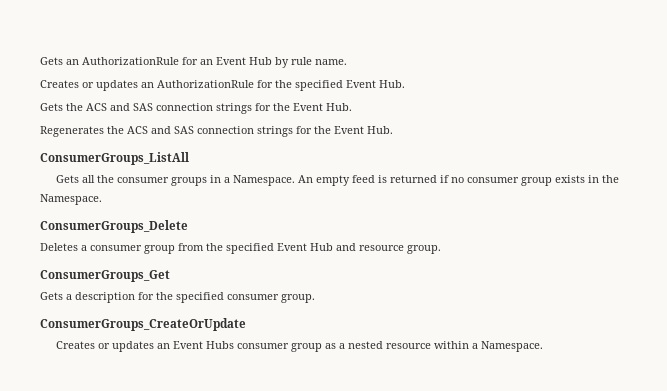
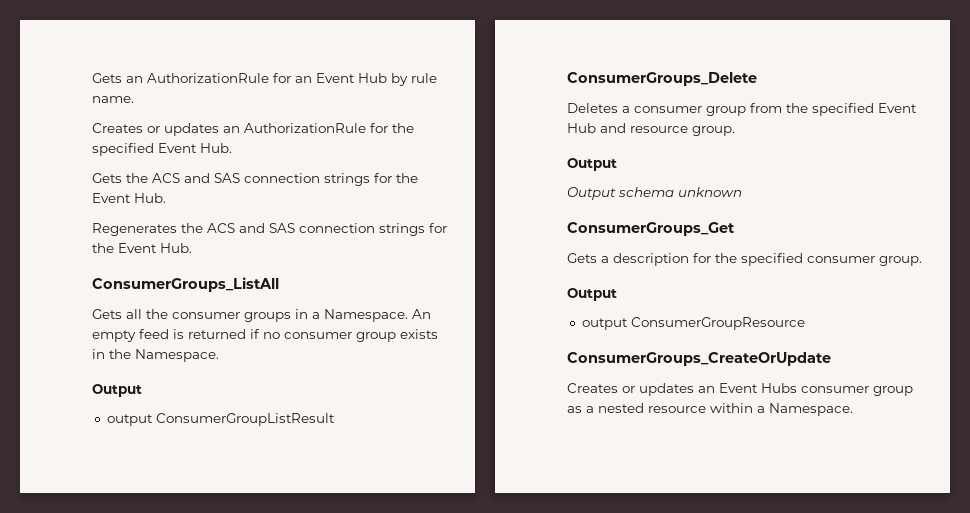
(102, 199) none -> [92,384,142,397] [106,413,335,426] // Output // output ConsumerGroupListResult
(441, 249) none -> [567,158,617,171] [567,187,742,200] // Output // Output schema unknown
(315, 298) none -> [567,288,617,301] [581,317,805,330] // Output // output ConsumerGroupResource

